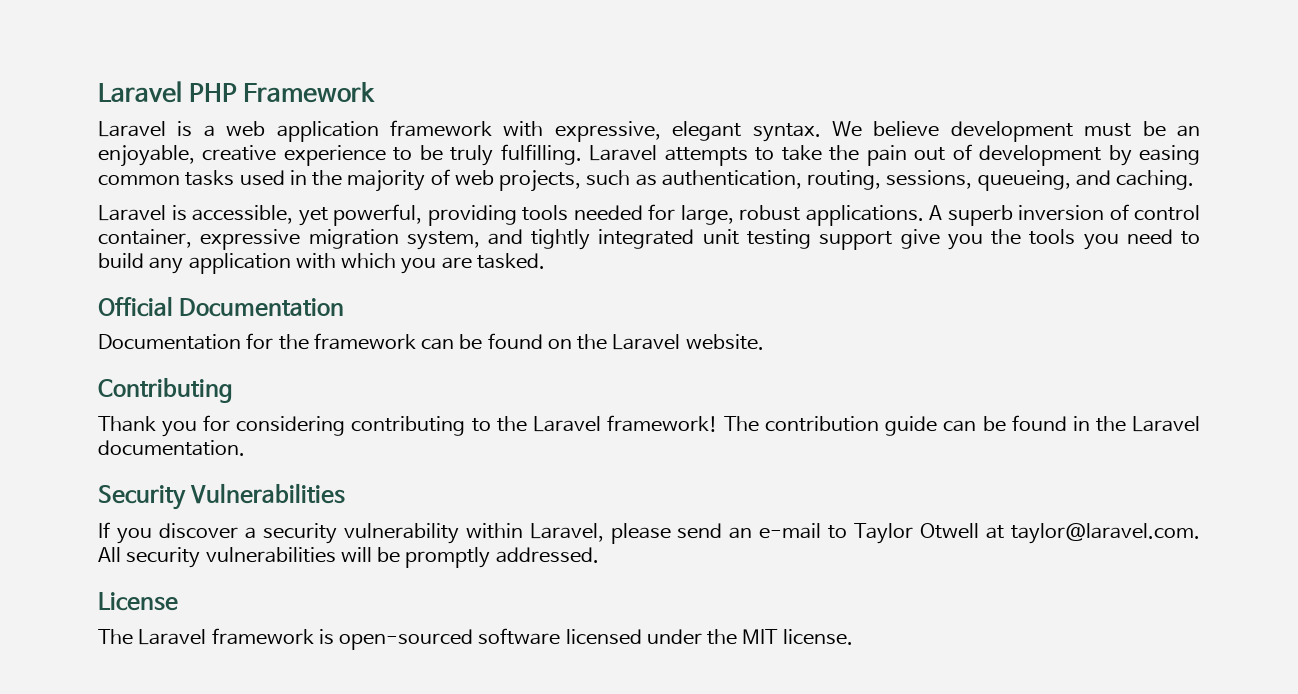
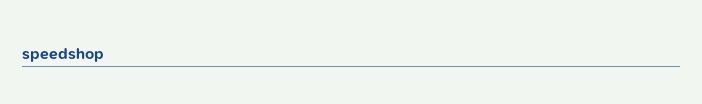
[98,81,376,103] [98,120,1201,142] [98,144,1201,167] [98,169,1195,192] [98,204,1200,226] [98,229,1200,250] [98,253,545,274] [98,296,345,317] [98,333,764,350] [98,378,233,403] [98,415,1201,437] [98,440,245,456] [98,483,346,510] [98,522,1200,544] [98,547,599,568] [98,592,178,611] [98,628,853,650] Laravel PHP Framework // Laravel is a web application framework with expressive, elegant syntax. We believe development must be an enjoyable, creative experience to be truly fulfilling. Laravel attempts to take the pain out of development by easing common tasks used in the majority of web projects, such as authentication, routing, sessions, queueing, and caching. // Laravel is accessible, yet powerful, providing tools needed for large, robust applications. A superb inversion of control container, expressive migration system, and tightly integrated unit testing support give you the tools you need to build any application with which you are tasked. // Official Documentation // Documentation for the framework can be found on the Laravel website. // Contributing // Thank you for considering contributing to the Laravel framework! The contribution guide can be found in the Laravel documentation. // Security Vulnerabilities // If you discover a security vulnerability within Laravel, please send an e-mail to Taylor Otwell at taylor@laravel.com. All security vulnerabilities will be promptly addressed. // License // The Laravel framework is open-sourced software licensed under the MIT license. -> [22,48,104,62] speedshop

